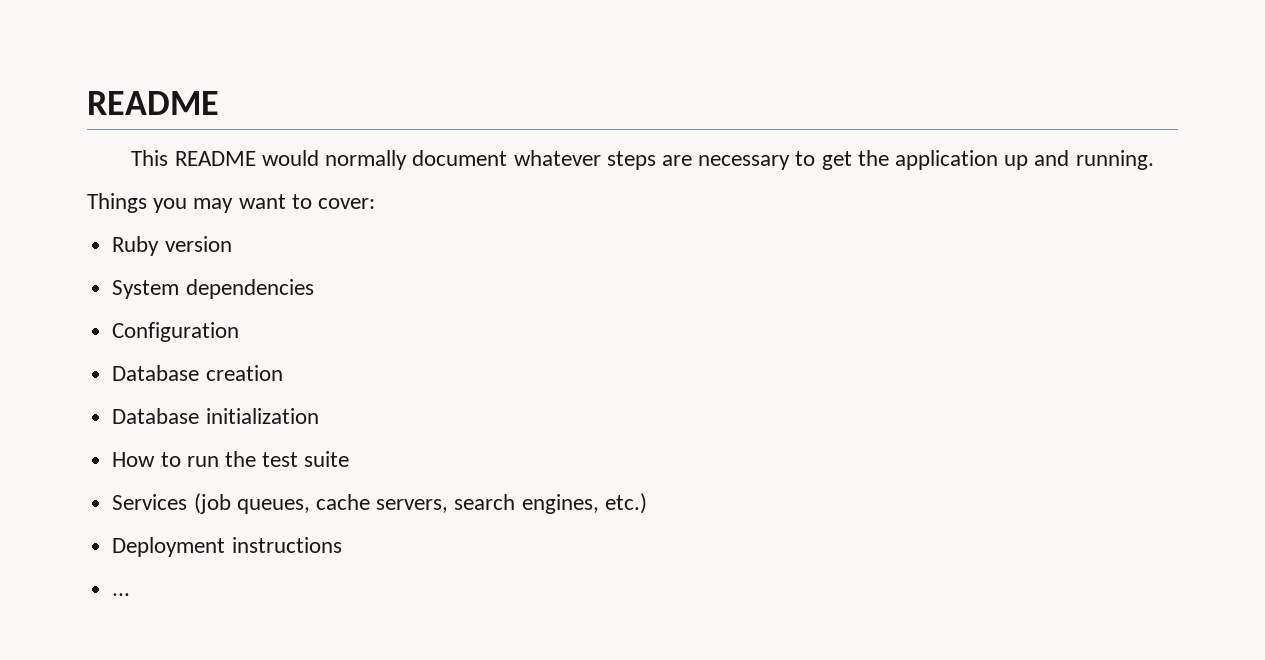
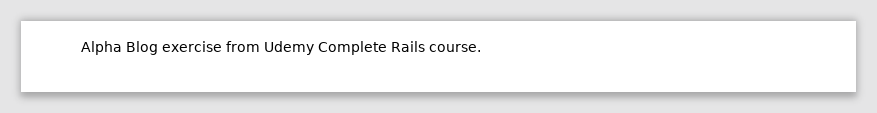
[87,91,219,115] [131,150,1154,170] [87,193,376,213] [112,236,232,256] [112,279,314,299] [112,322,240,342] [112,365,283,381] [112,408,319,424] [112,451,350,467] [112,493,647,514] [112,537,342,557] [112,593,131,596] README // This README would normally document whatever steps are necessary to get the application up and running. // Things you may want to cover: // Ruby version // System dependencies // Configuration // Database creation // Database initialization // How to run the test suite // Services (job queues, cache servers, search engines, etc.) // Deployment instructions // ... -> [81,41,481,55] Alpha Blog exercise from Udemy Complete Rails course.

